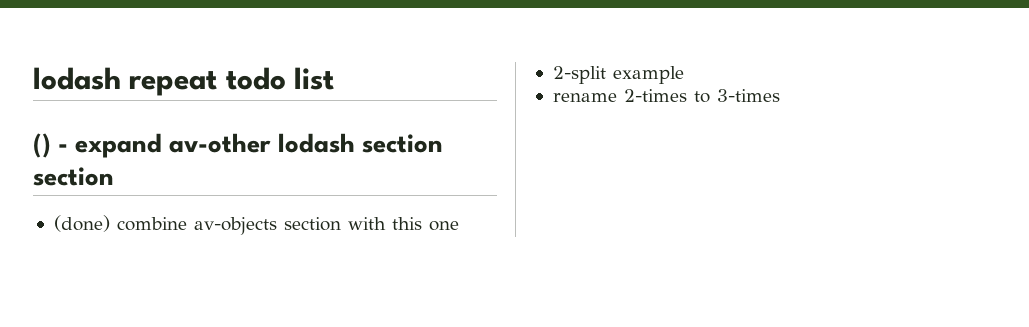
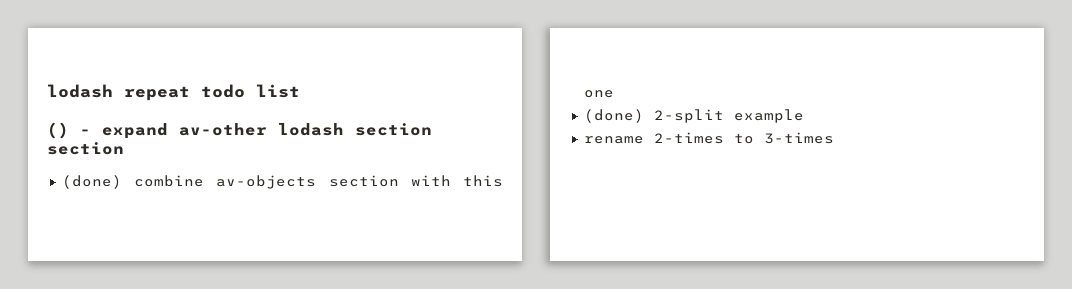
(459, 226) none -> [583,109,644,123] (done)

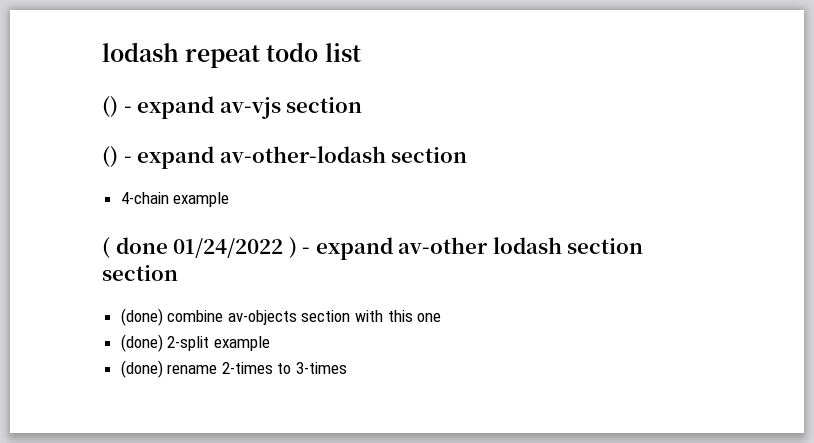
(168, 131) none -> [219,97,363,119] [102,146,468,169] [120,192,230,207] [102,237,393,260] av-vjs section // () - expand av-other-lodash section // 4-chain example // ( done 01/24/2022 ) - expand
(804, 116) none -> [120,360,163,378] (done)

